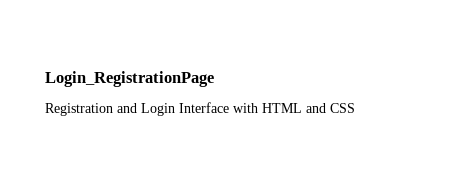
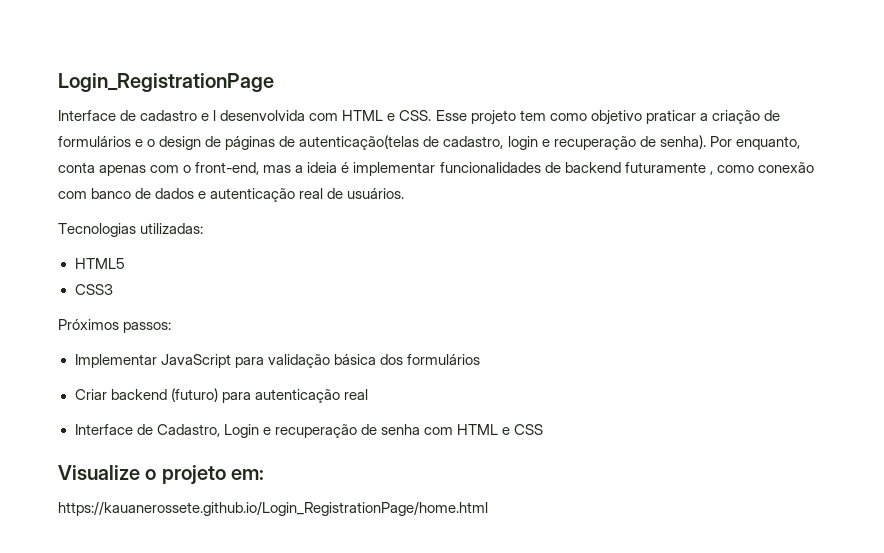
[45,102,355,116] Registration and Login Interface with HTML and CSS -> [58,110,780,125] [58,135,800,150] [58,162,814,176] [58,188,405,202] [58,223,204,237] [74,258,125,269] [74,284,113,295] [58,319,172,333] [74,354,480,368] [74,388,368,403] [74,424,544,438] [58,465,265,485] [58,501,488,516] Interface de cadastro e l desenvolvida com HTML e CSS. Esse projeto tem como objetivo praticar a criação de formulários e o design de páginas de autenticação(telas de cadastro, login e recuperação de senha). Por enquanto, conta apenas com o front-end, mas a ideia é implementar funcionalidades de backend futuramente , como conexão com banco de dados e autenticação real de usuários. // Tecnologias utilizadas: // HTML5 // CSS3 // Próximos passos: // Implementar JavaScript para validação básica dos formulários // Criar backend (futuro) para autenticação real // Interface de Cadastro, Login e recuperação de senha com HTML e CSS // Visualize o projeto em: // https://kauanerossete.github.io/Login_RegistrationPage/home.html

